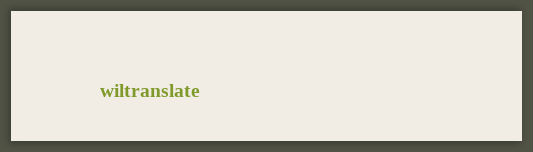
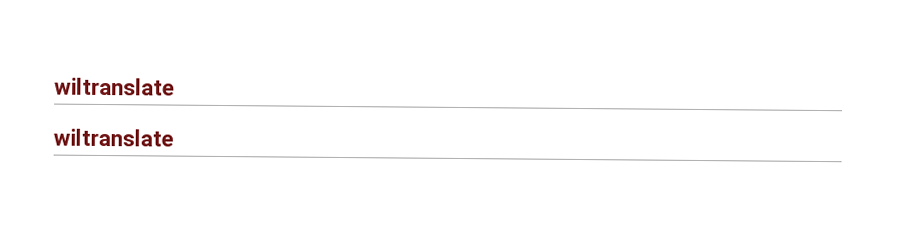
[100,84,200,97] wiltranslate -> [54,77,175,96] [53,128,174,147] wiltranslate // wiltranslate

